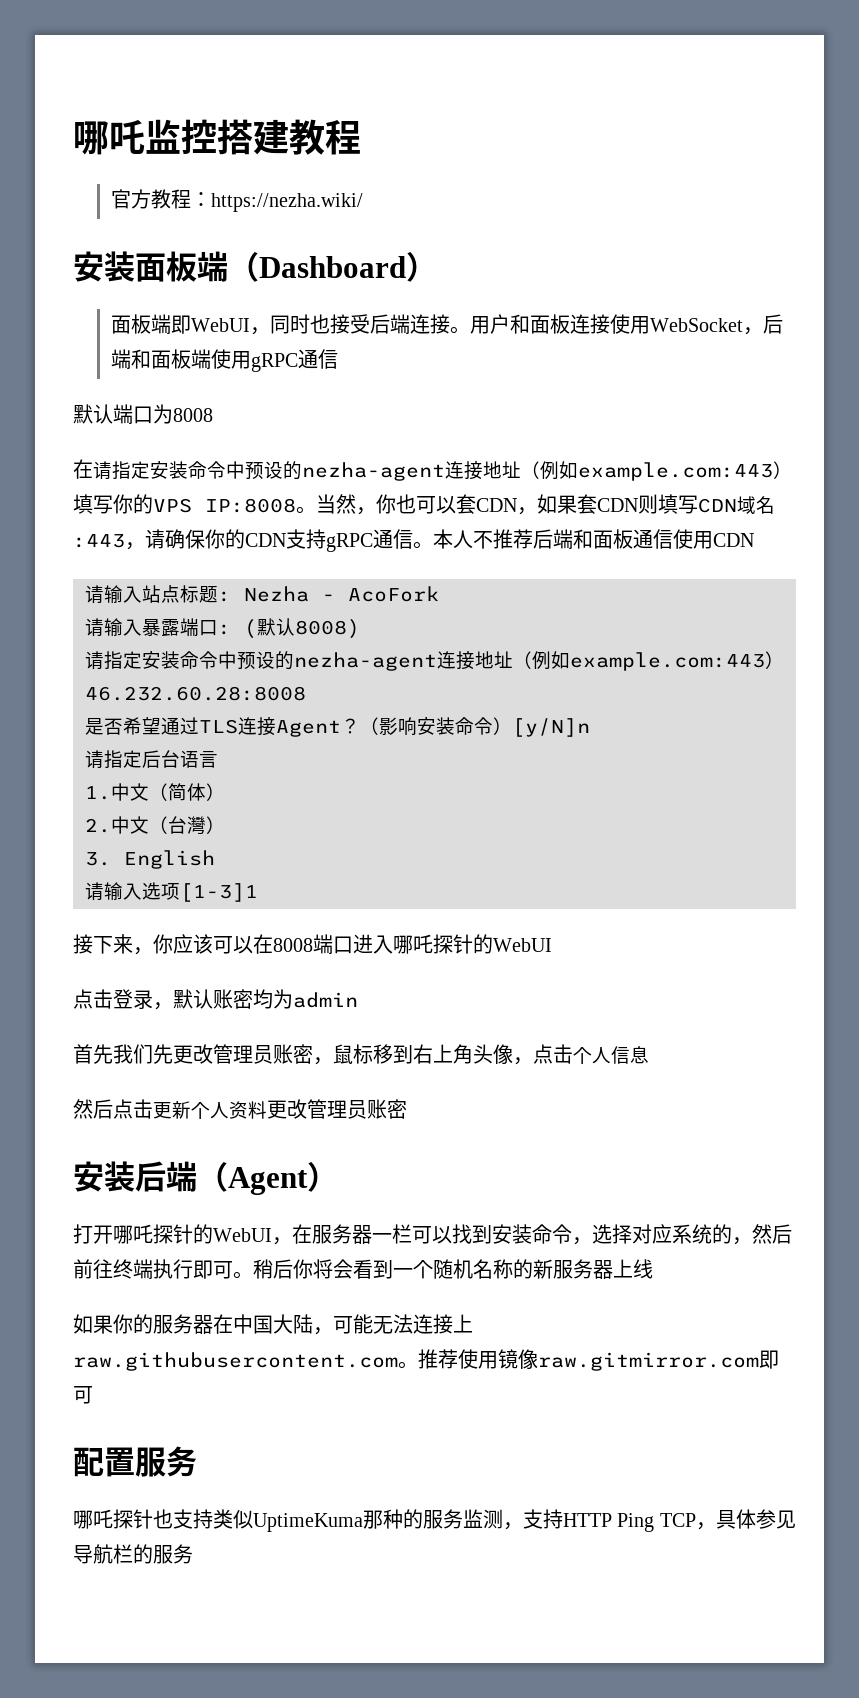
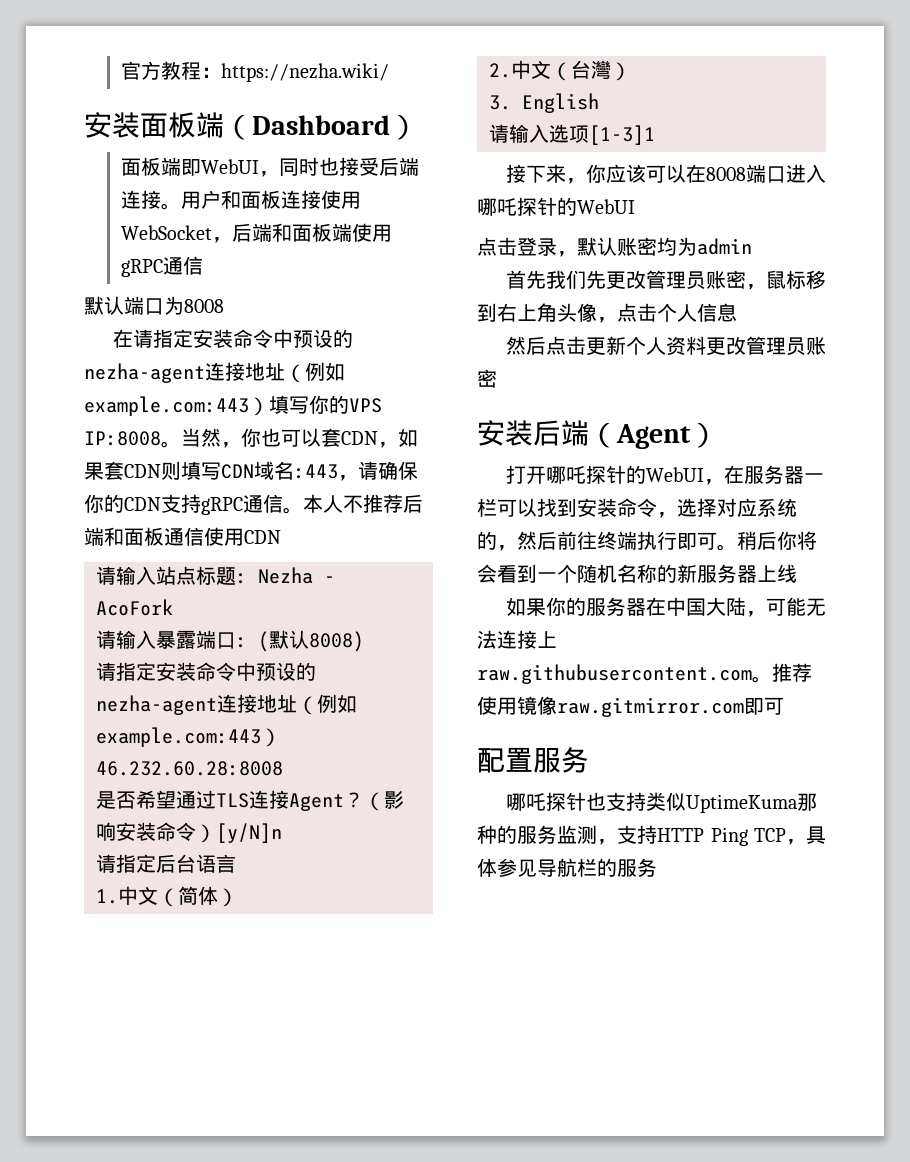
[73,119,361,155] 哪吒监控搭建教程 // -> (120, 70) none

